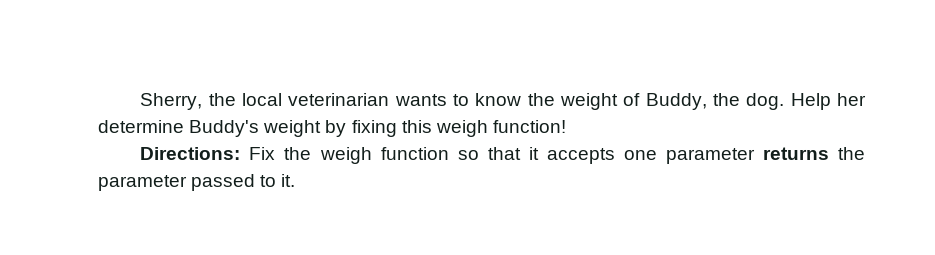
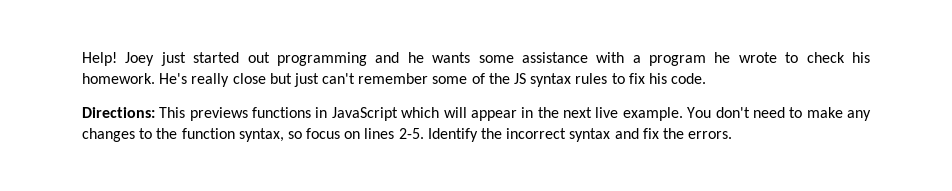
[140,93,866,110] [98,120,566,137] [140,147,865,164] [98,174,296,191] Sherry, the local veterinarian wants to know the weight of Buddy, the dog. Help her determine Buddy's weight by fixing this weigh function! // Directions: Fix the weigh function so that it accepts one parameter returns the parameter passed to it. -> [82,52,871,66] [82,73,707,87] [82,107,871,121] [82,128,733,142] Help! Joey just started out programming and he wants some assistance with a program he wrote to check his homework. He's really close but just can't remember some of the JS syntax rules to fix his code. // Directions: This previews functions in JavaScript which will appear in the next live example. You don't need to make any changes to the function syntax, so focus on lines 2-5. Identify the incorrect syntax and fix the errors.

